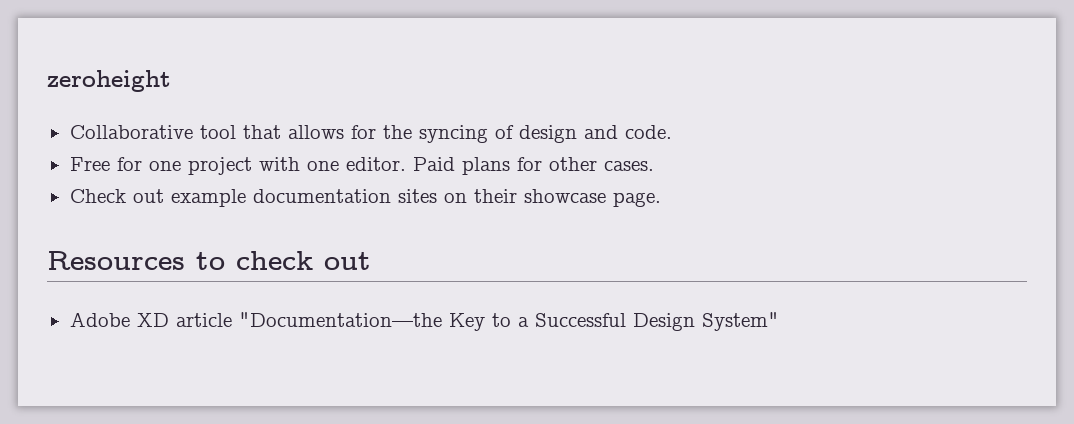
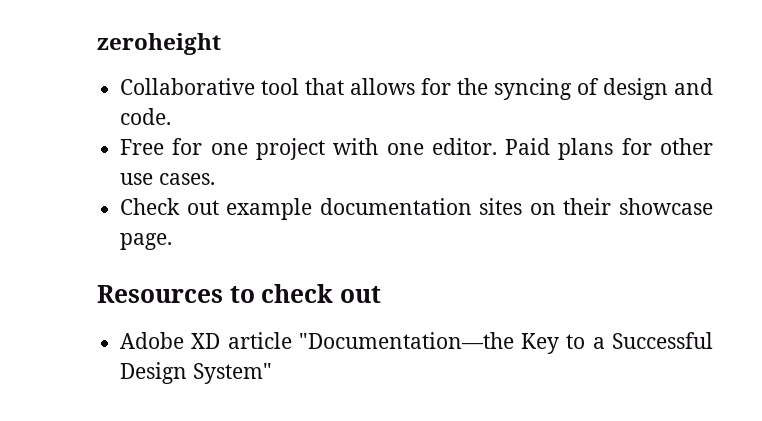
(597, 164) none -> [120,173,154,185] use

